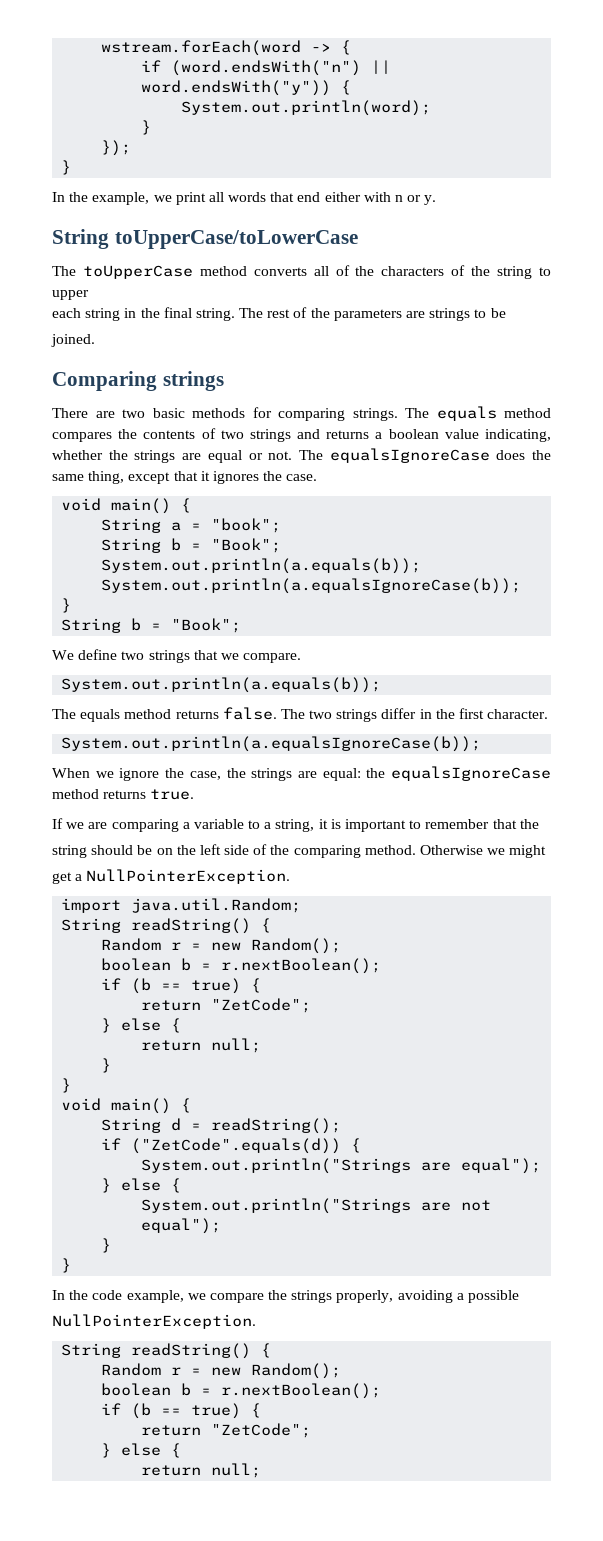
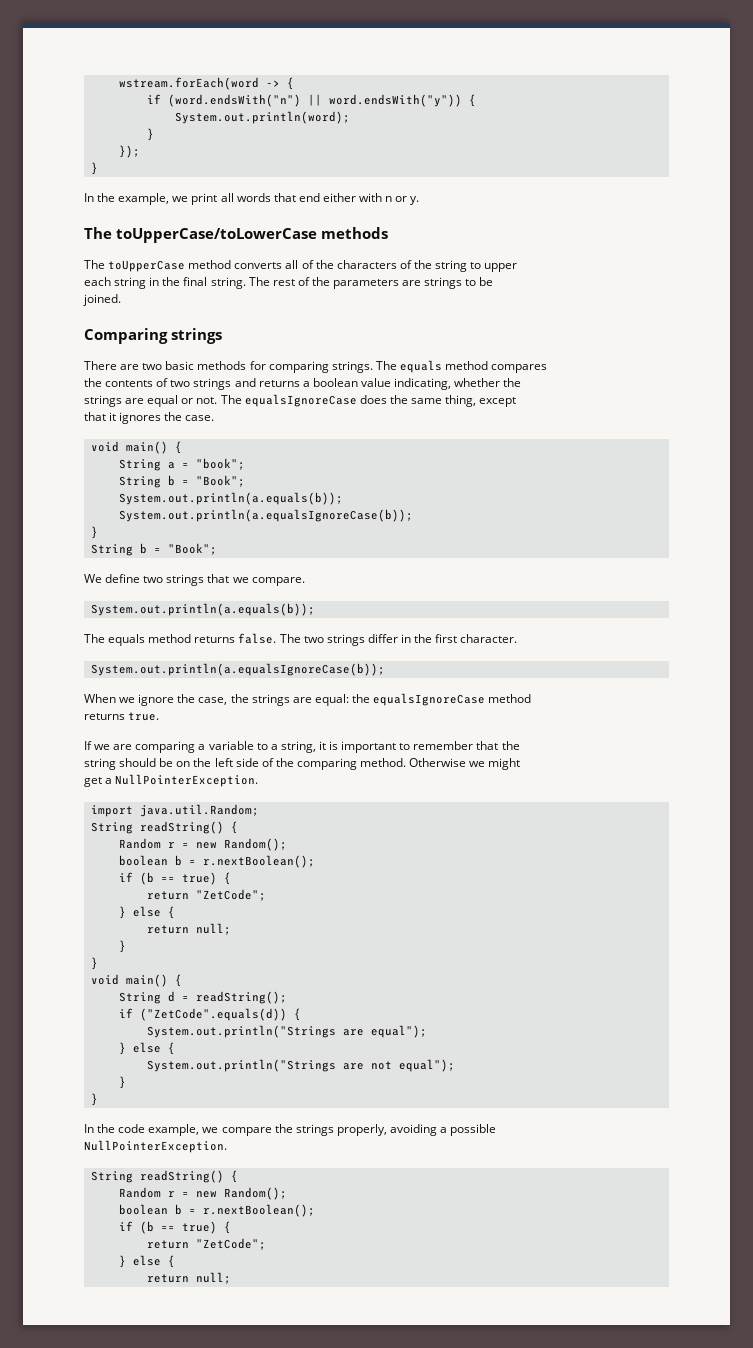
[52,229,109,249] String -> [84,227,112,239] The
(358, 239) none -> [321,227,388,239] methods
(112, 437) none -> (548, 368) //
(128, 455) none -> (522, 382) //
(171, 478) none -> (517, 402) //
(99, 794) none -> (532, 698) //

